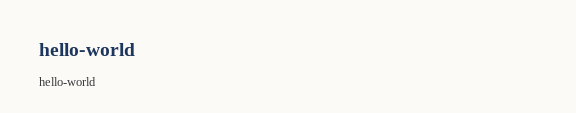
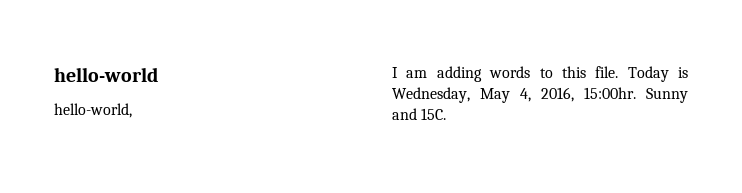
[39,77,96,86] hello-world -> [54,103,132,118] [392,66,688,82] [392,87,688,103] [392,108,447,120] hello-world, // I am adding words to this file. Today is Wednesday, May 4, 2016, 15:00hr. Sunny and 15C.

